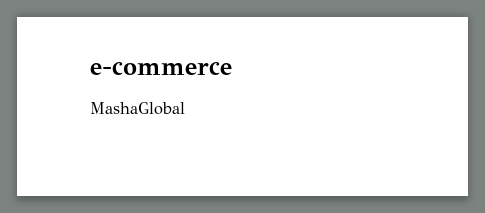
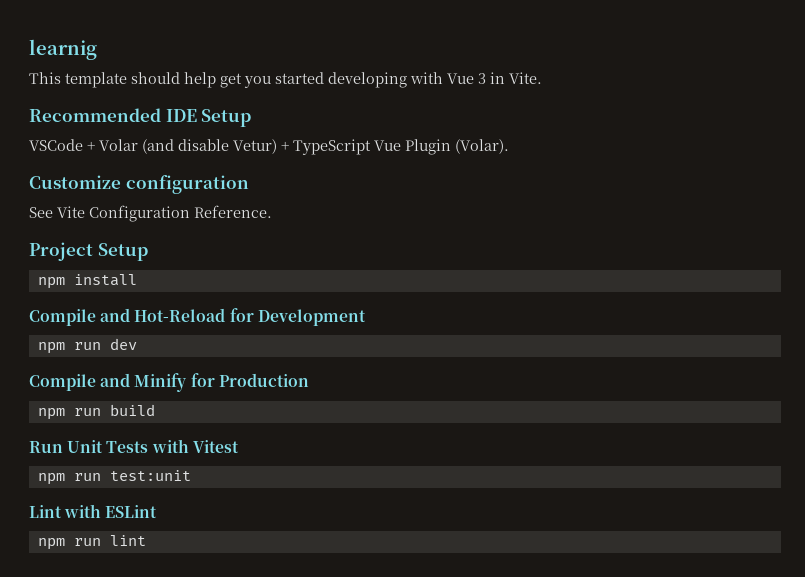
[90,61,232,75] [90,102,185,115] e-commerce // MashaGlobal -> [29,39,97,60] [29,72,542,88] [29,108,252,127] [29,139,509,155] [29,175,249,194] [29,205,272,222] [29,242,148,261] [37,274,137,289] [29,308,366,326] [37,338,137,354] [29,373,309,392] [37,404,155,420] [29,439,239,453] [37,470,191,485] [29,504,158,518] [37,535,146,550] learnig // This template should help get you started developing with Vue 3 in Vite. // Recommended IDE Setup // VSCode + Volar (and disable Vetur) + TypeScript Vue Plugin (Volar). // Customize configuration // See Vite Configuration Reference. // Project Setup // npm install // Compile and Hot-Reload for Development // npm run dev // Compile and Minify for Production // npm run build // Run Unit Tests with Vitest // npm run test:unit // Lint with ESLint // npm run lint

